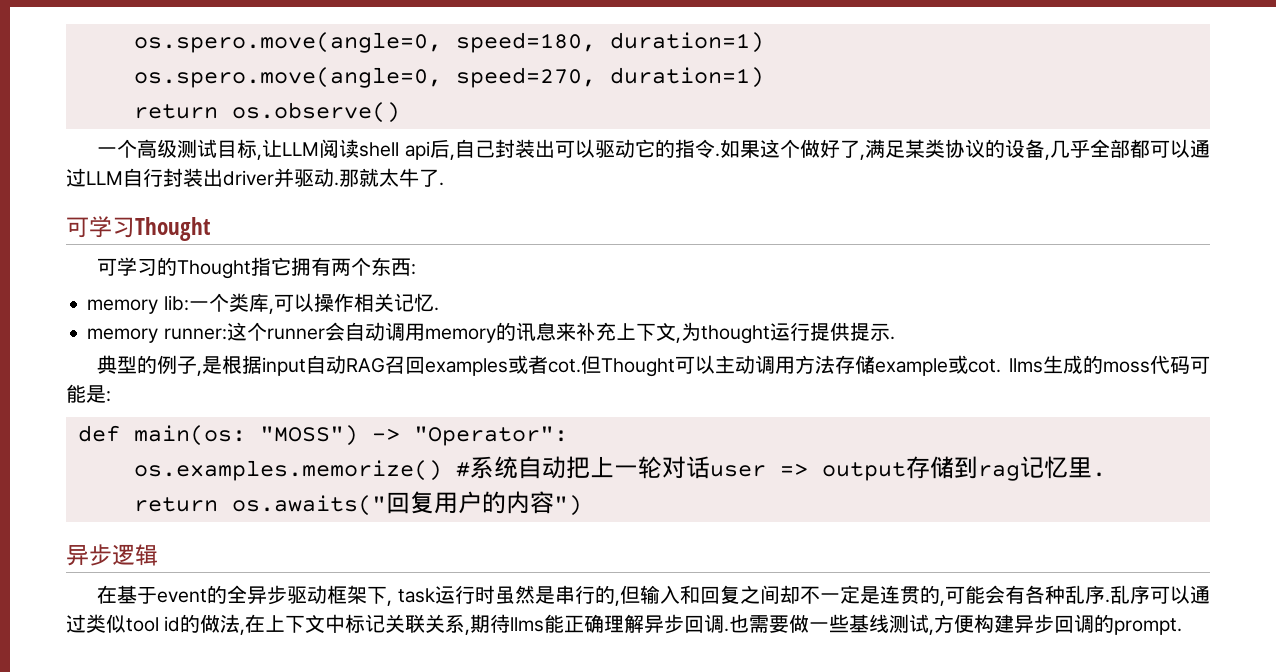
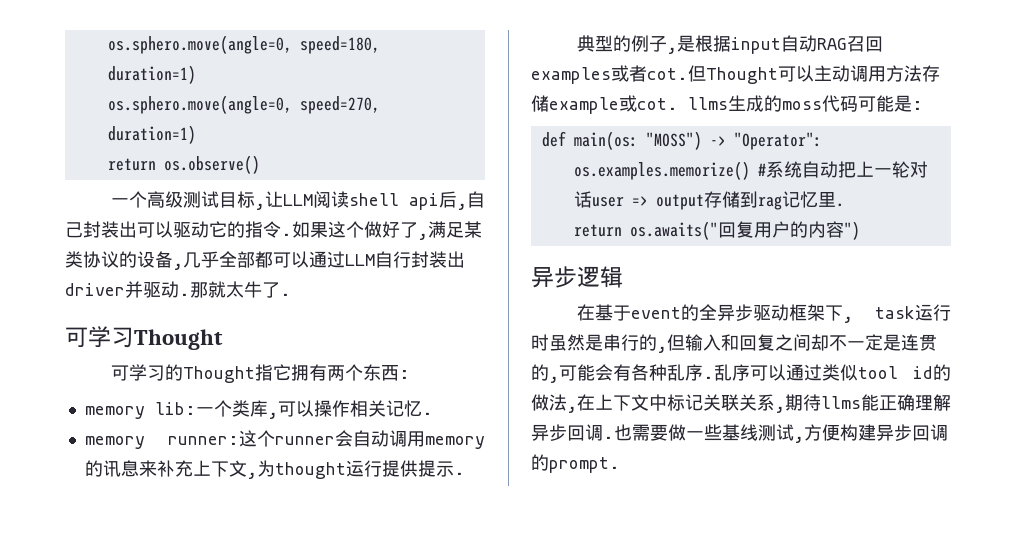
[133,32,442,53] os.spero.move(angle=0, -> [107,35,292,54] os.sphero.move(angle=0,
[133,67,442,88] os.spero.move(angle=0, -> [107,95,292,114] os.sphero.move(angle=0,

